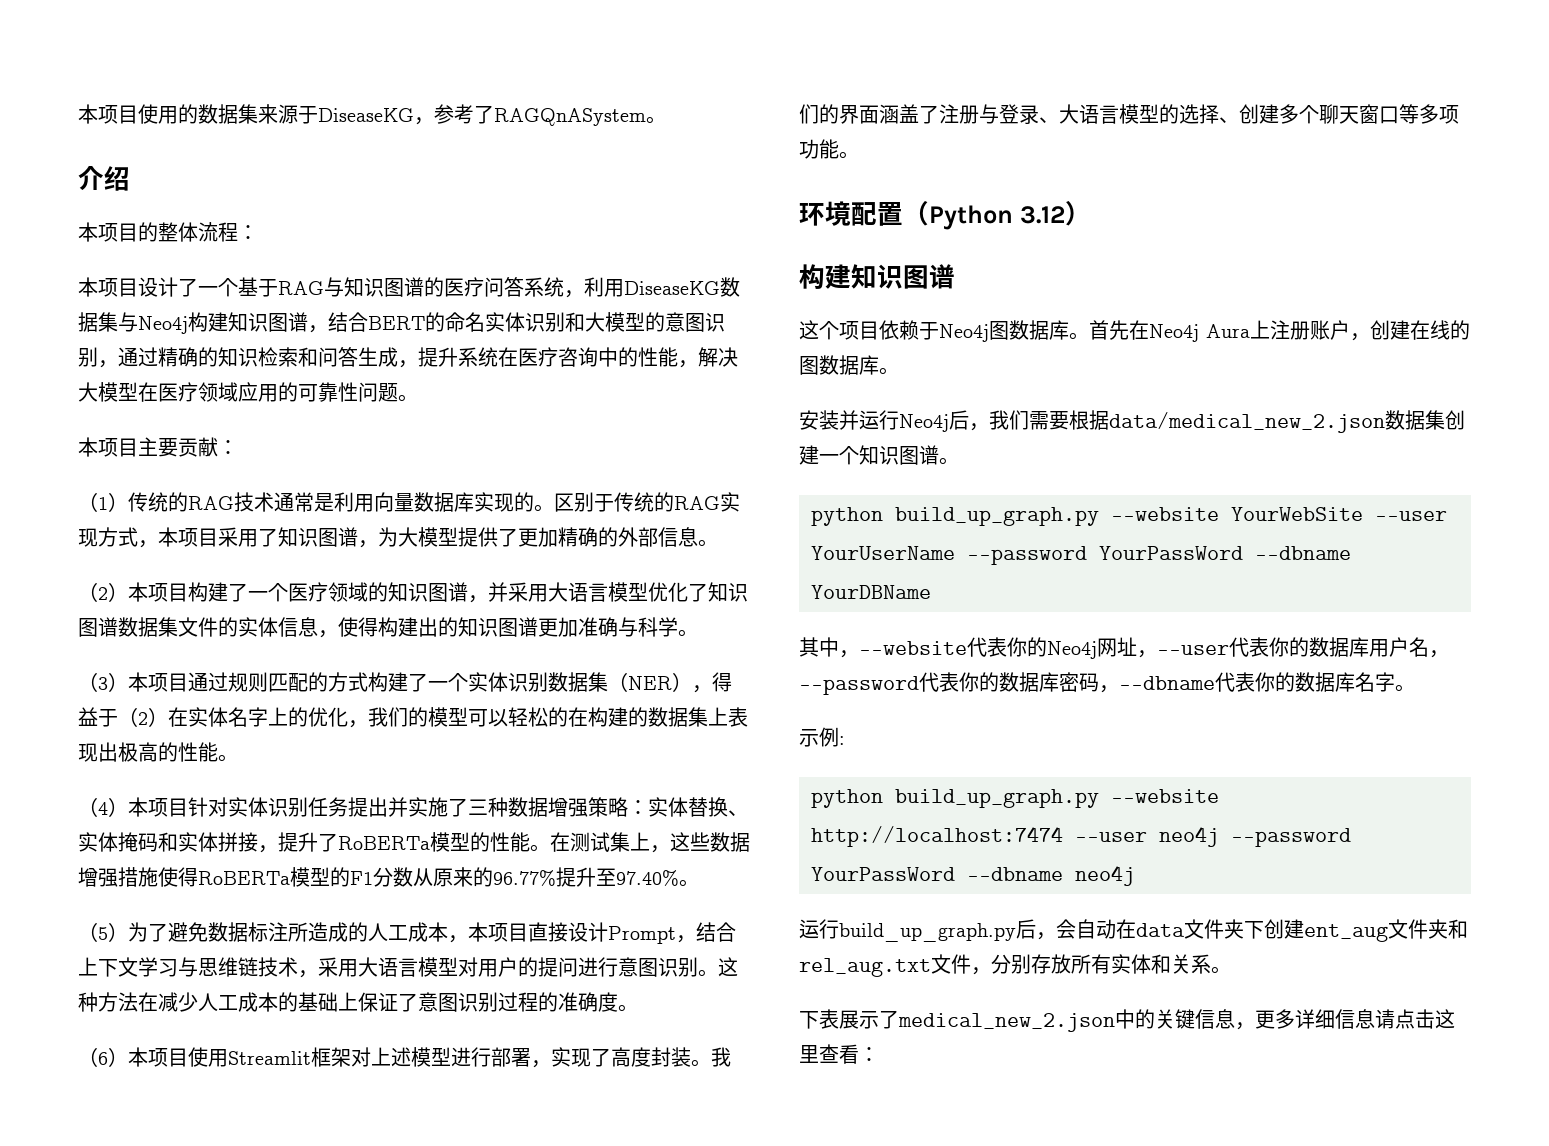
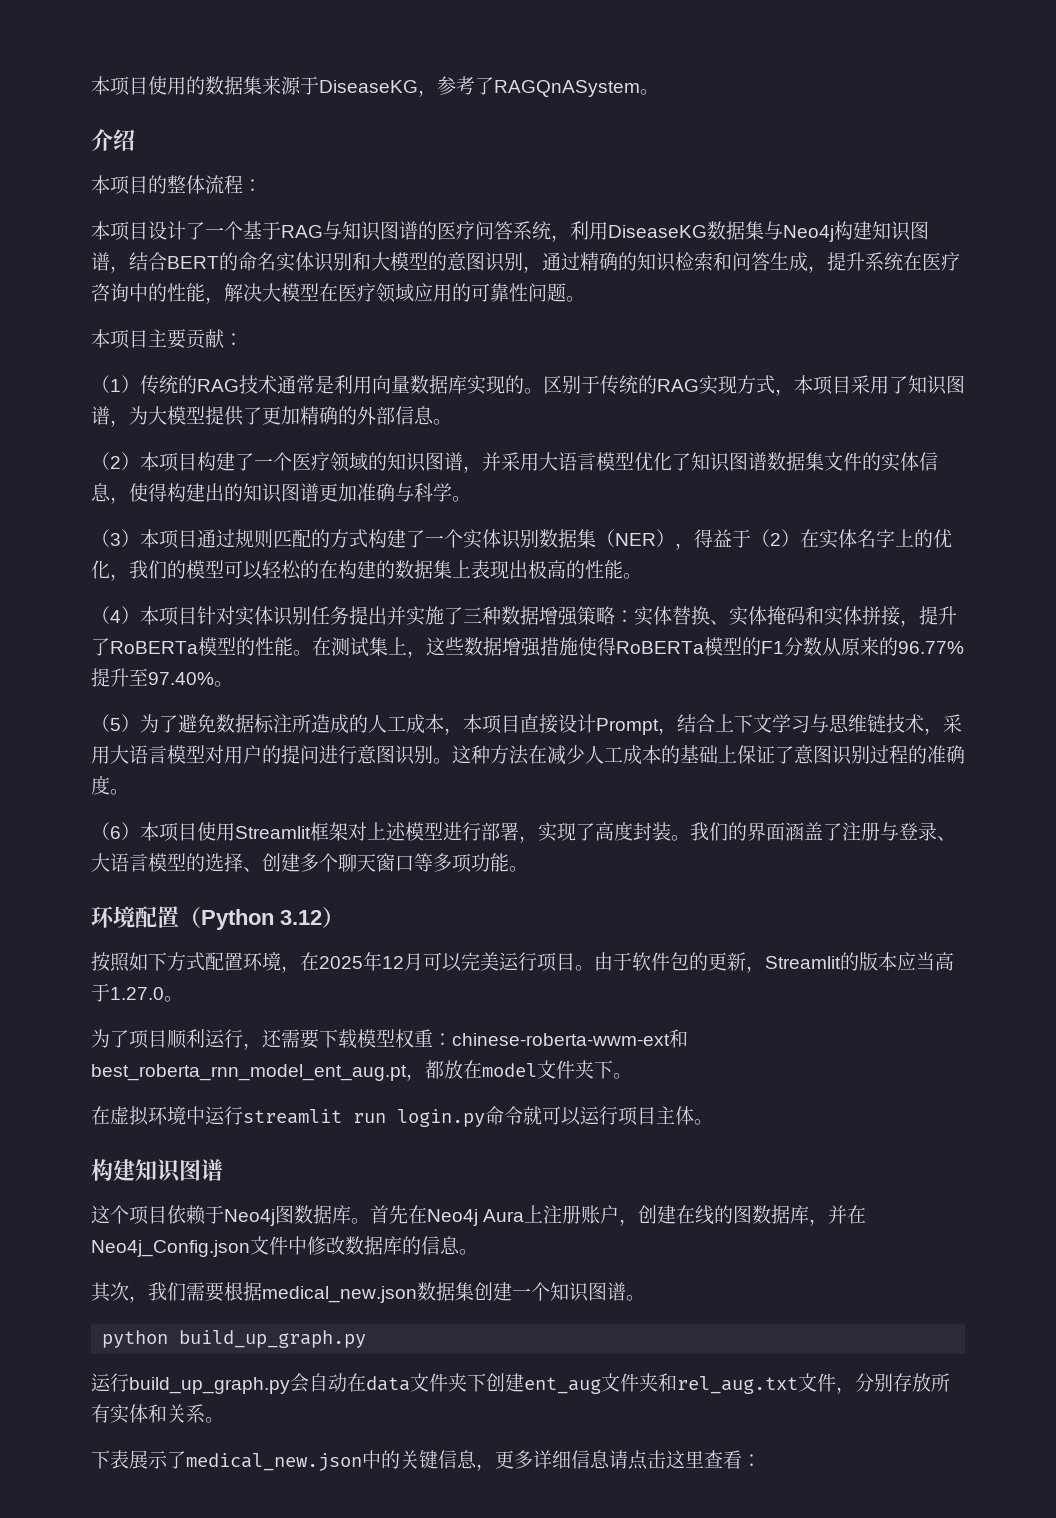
(1091, 213) none -> [91,952,954,973] [91,983,183,1002] [91,1029,688,1050] [91,1060,632,1081] [91,1106,713,1127] // 按照如下方式配置环境，在2025年12月可以完美运行项目。由于软件包的更新，Streamlit的版本应当高于1.27.0。 // 为了项目顺利运行，还需要下载模型权重：chinese-roberta-wwm-ext和best_roberta_rnn_model_ent_aug.pt，都放在model文件夹下。 // 在虚拟环境中运行streamlit run login.py命令就可以运行项目主体。
[879,367,899,375] [799,410,969,432] 。 // 安装并运行Neo4j后 -> [809,1205,867,1226] [91,1236,478,1257] [91,1282,129,1302] ，并在Neo4j_Config.json文件中修改数据库的信息。 // 其次
[1109,412,1385,433] data/medical_new_2.json -> [262,1286,417,1303] medical_new.json
[1111,507,1447,521] [811,546,1351,565] [811,585,931,599] [799,637,1449,659] [799,672,1415,695] [799,727,845,747] [811,789,1219,808] [811,826,1351,847] [811,865,1135,886] --website YourWebSite --user YourUserName --password YourPassWord --dbname YourDBName // 其中，--website代表你的Neo4j网址，--user代表你的数据库用户名，--password代表你的数据库密码，--dbname代表你的数据库名字。 // 示例: // python build_up_graph.py --website http://localhost:7474 --user neo4j --password YourPassWord --dbname neo4j -> (367, 1339) none
[1016,919,1056,940] 后， -> (290, 1385) none
[898,1013,1115,1032] medical_new_2.json -> [186,1453,362,1471] medical_new.json

